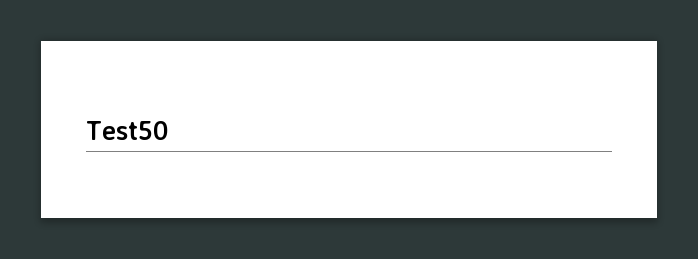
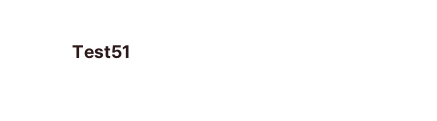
[86,121,169,140] Test50 -> [72,45,130,59] Test51

